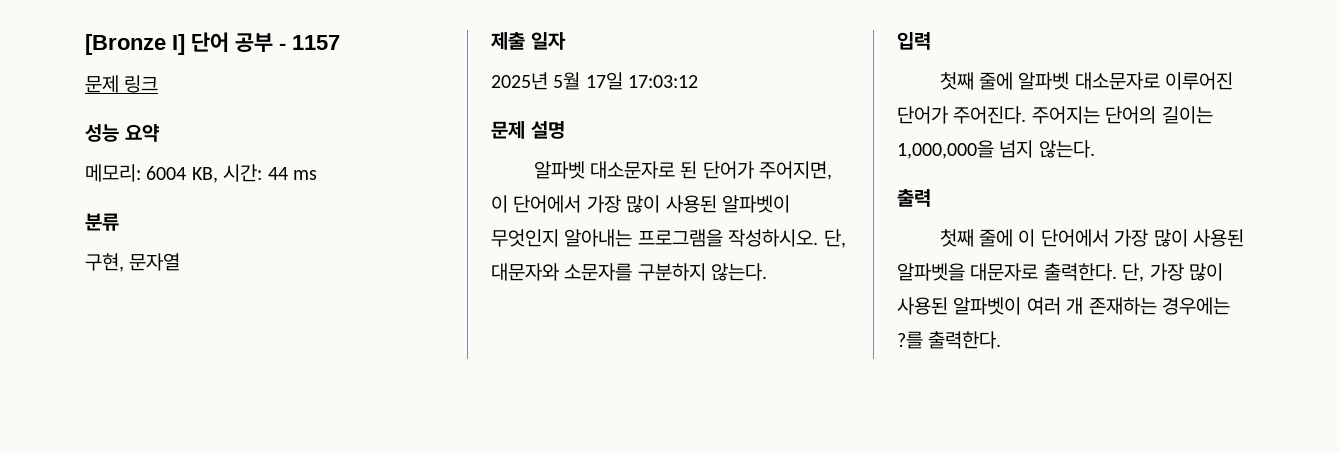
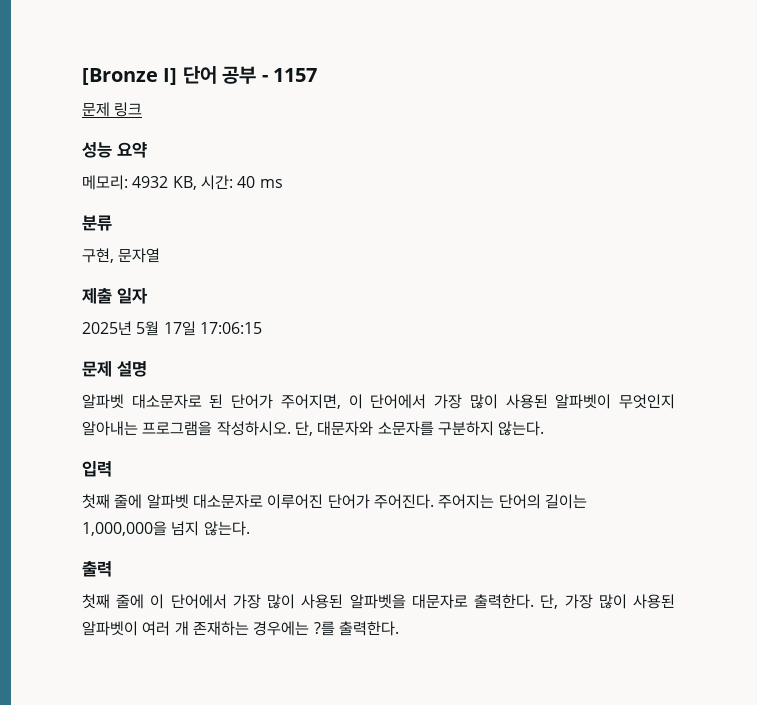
[146,166,187,180] 6004 -> [132,176,169,188] 4932
[267,167,288,180] 44 -> [237,176,256,188] 40
[628,75,699,88] 17:03:12 -> [199,322,262,334] 17:06:15

